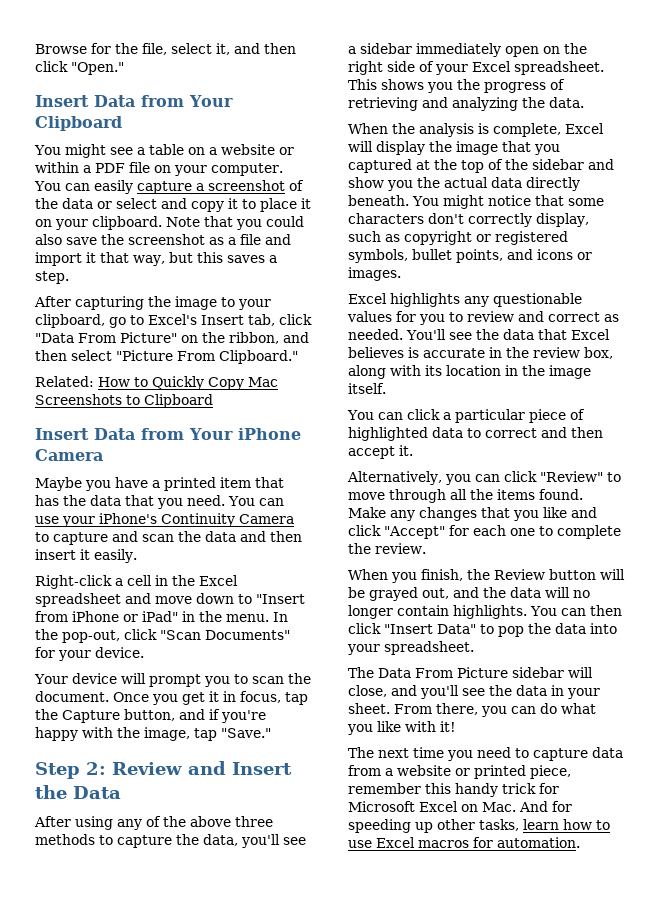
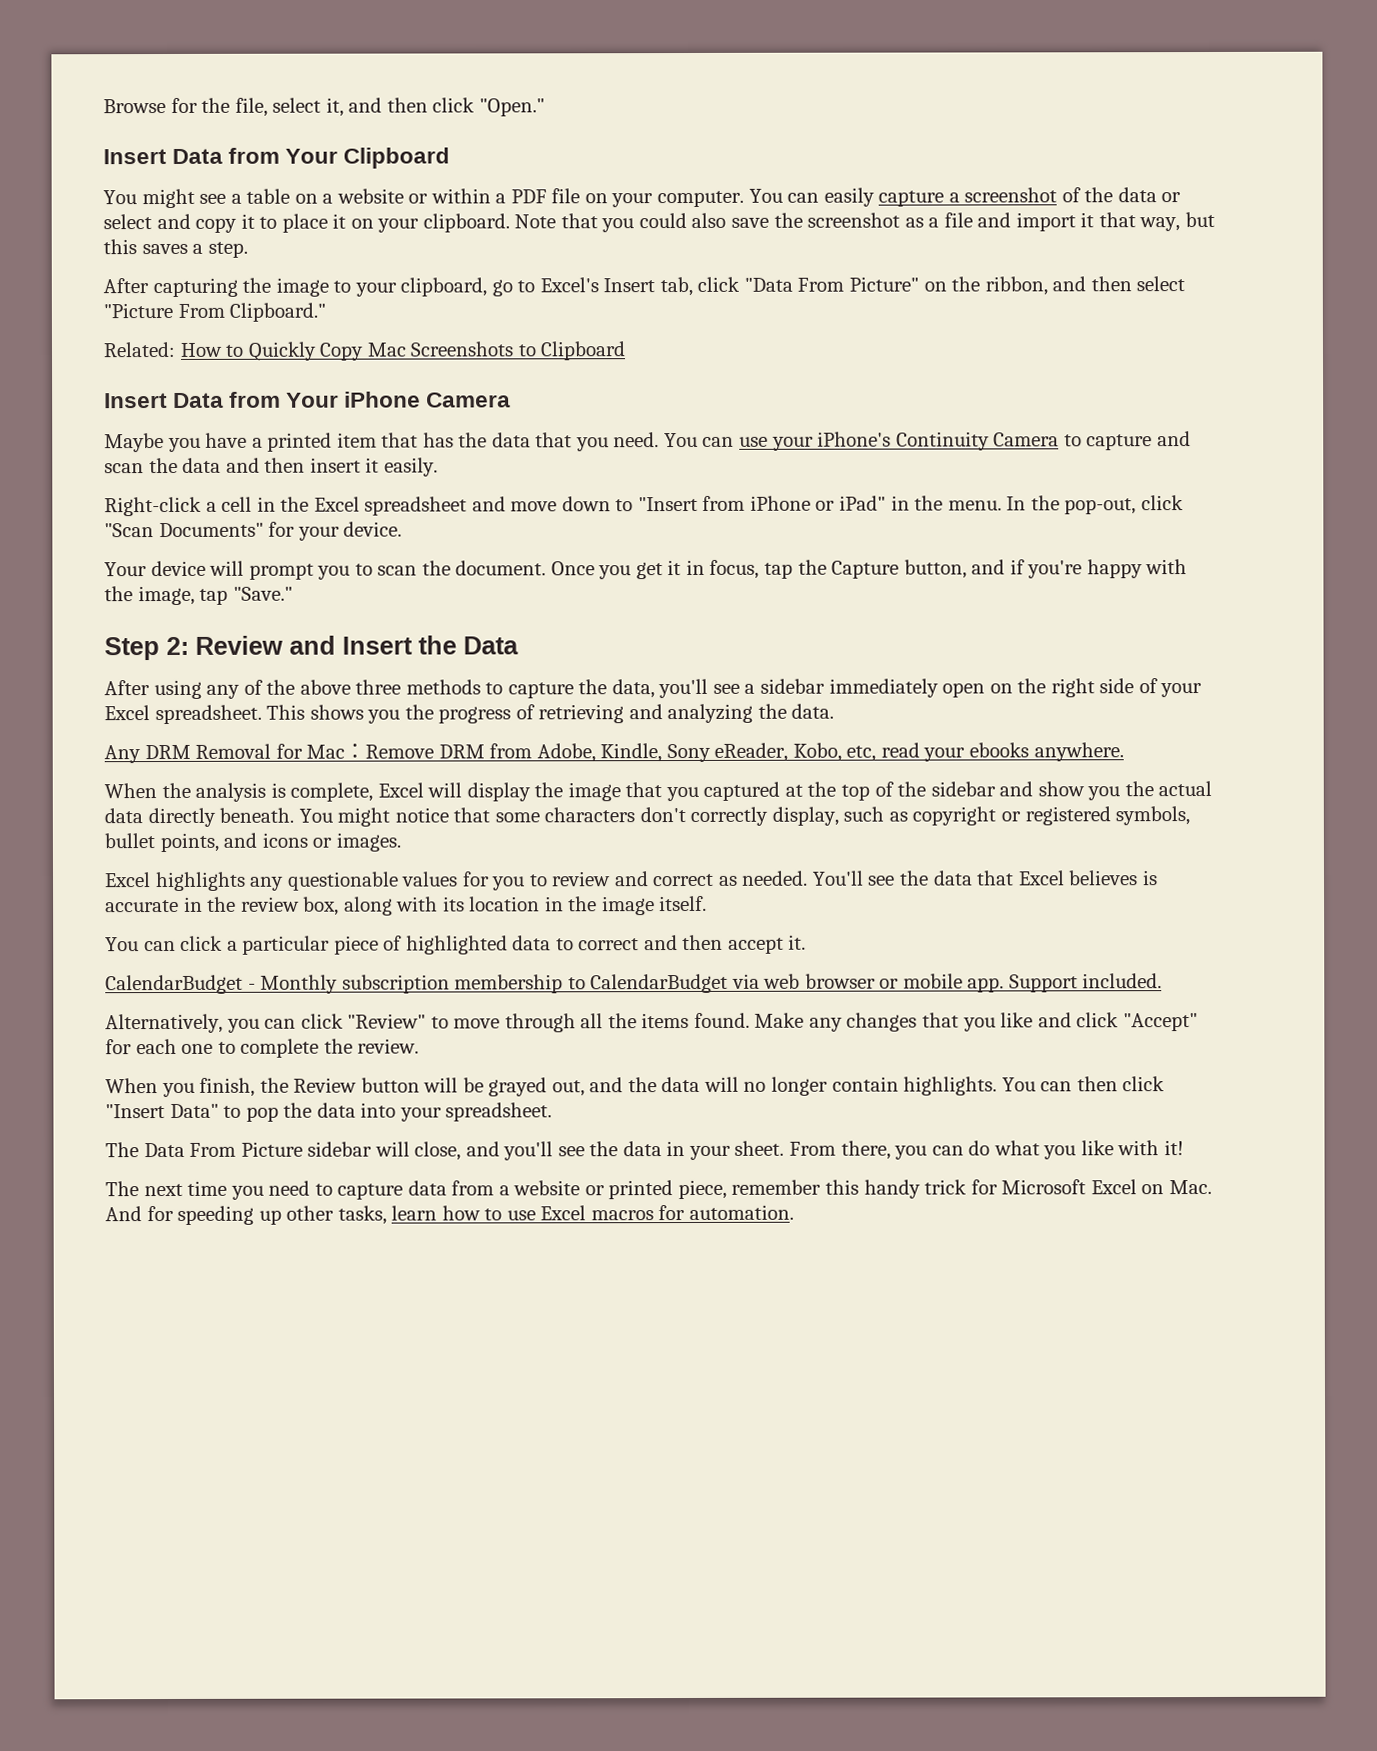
(584, 102) none -> [104,742,1124,764] // Any DRM Removal for Mac：Remove DRM from Adobe, Kindle, Sony eReader, Kobo, etc, read your ebooks anywhere.
(413, 450) none -> [105,973,1163,995] // CalendarBudget - Monthly subscription membership to CalendarBudget via web browser or mobile app. Support included.

